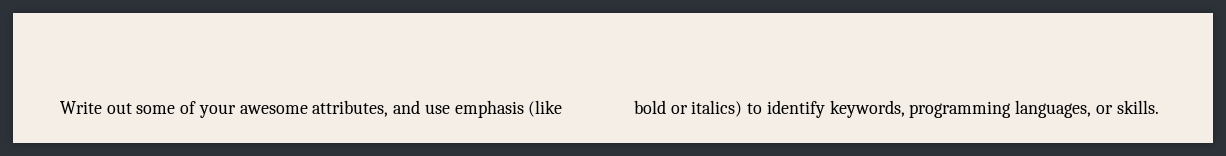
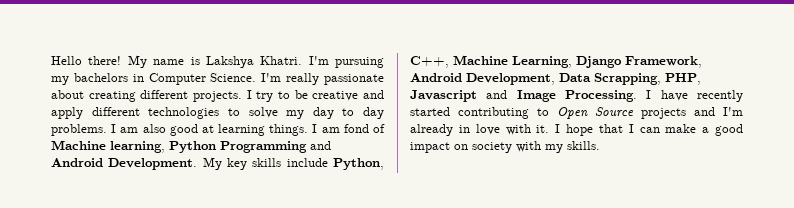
[60,100,1113,118] Write out some of your awesome attributes, and use emphasis (like bold or italics) to identify keywords, programming languages, or -> [51,55,384,68] [51,73,384,85] [51,90,384,102] [51,107,384,119] [51,124,386,136] [51,140,331,153] [51,157,385,170] [410,55,702,68] [410,73,701,85] [410,90,743,102] [410,107,743,119] [410,124,743,136] [410,141,563,153] Hello there! My name is Lakshya Khatri. I'm pursuing my bachelors in Computer Science. I'm really passionate about creating different projects. I try to be creative and apply different technologies to solve my day to day problems. I am also good at learning things. I am fond of Machine learning, Python Programming and Android Development. My key skills include Python, C++, Machine Learning, Django Framework, Android Development, Data Scrapping, PHP, Javascript and Image Processing. I have recently started contributing to Open Source projects and I'm already in love with it. I hope that I can make a good impact on society with my

